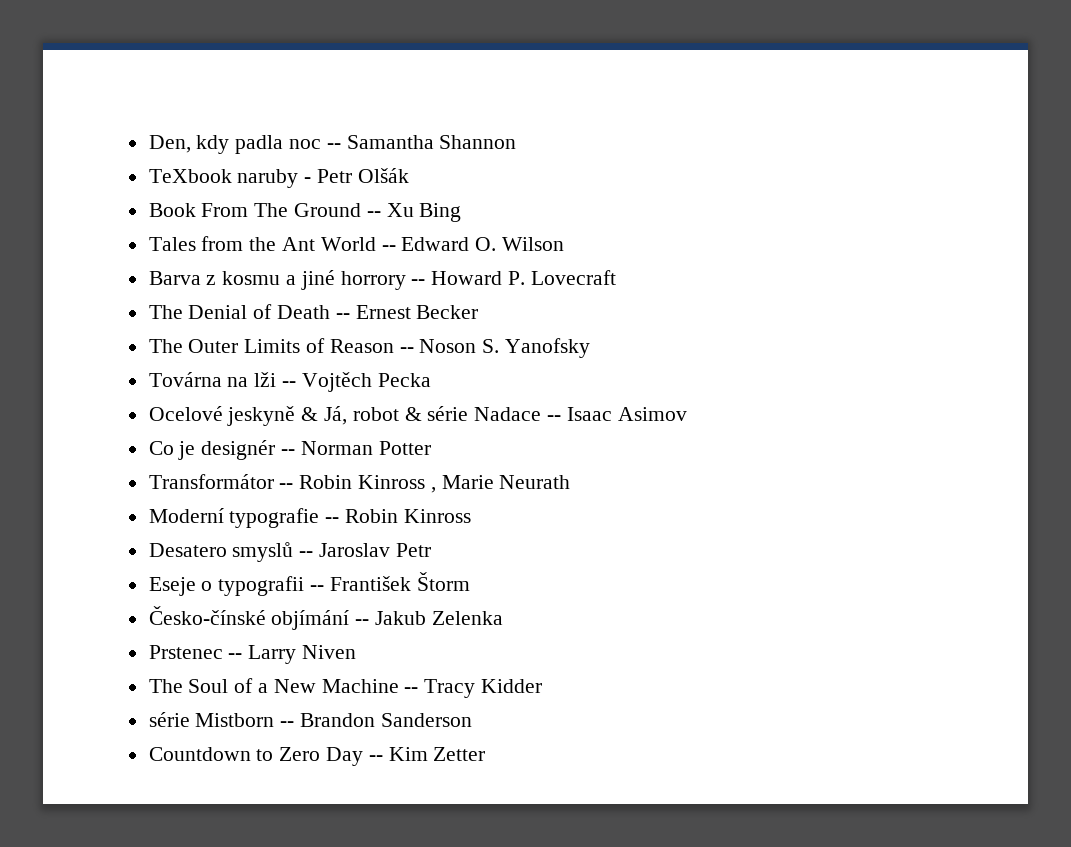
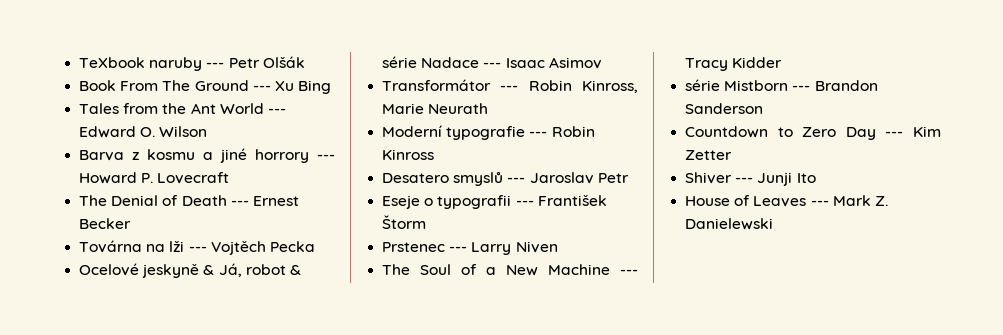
[148,135,517,154] Den, kdy padla noc -- Samantha Shannon // -> (79, 62) none
[304,177,312,183] - -> [206,62,225,68] ---
[366,211,381,217] -- -> [252,85,271,91] ---
[381,245,396,251] -- -> [267,108,286,114] ---
[411,279,426,285] -- -> [317,154,335,160] ---
[335,313,350,319] -- -> [230,200,249,206] ---
[148,338,591,358] // The Outer Limits of Reason -- Noson S. Yanofsky -> (132, 223) none
[282,381,297,387] -- -> [188,246,207,252] ---
[547,415,562,421] -- -> [483,62,502,68] ---
[148,440,431,460] [148,474,436,493] Co je designér -- Norman Potter // Transformátor -- Robin Kinross , -> [382,79,638,93] Transformátor --- Robin Kinross,
[325,517,340,523] -- -> [529,131,548,137] ---
[299,551,314,557] -- -> [507,177,526,183] ---
[310,585,325,591] -- -> [515,200,534,206] ---
[148,606,503,630] // Česko-čínské objímání -- Jakub Zelenka -> (427, 222) none
[228,653,243,659] -- -> [449,246,468,252] ---
[404,687,419,693] -- -> [620,269,638,275] ---
[280,721,295,727] -- -> [792,85,811,91] ---
[368,755,383,761] -- -> [885,131,904,137] ---
(486, 754) none -> [685,172,816,186] [685,195,888,207] [685,218,774,230] // Shiver --- Junji Ito // House of Leaves --- Mark Z. Danielewski

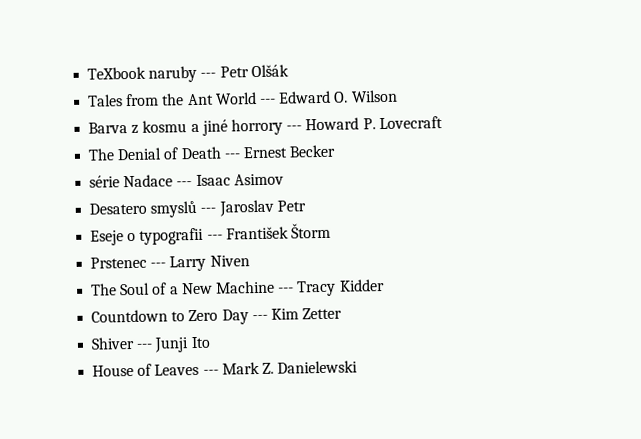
[79,80,332,94] // Book From The Ground --- Xu Bing -> (289, 71) none
[79,240,315,255] [79,263,301,278] Továrna na lži --- Vojtěch Pecka // Ocelové jeskyně & Já, robot & -> (337, 151) none
[382,79,638,93] [382,103,489,114] [382,125,595,140] [382,149,435,160] // Transformátor --- Robin Kinross, Marie Neurath // Moderní typografie --- Robin Kinross -> (284, 179) none
[685,79,878,91] [685,103,764,114] // série Mistborn --- Brandon Sanderson -> (385, 285) none

